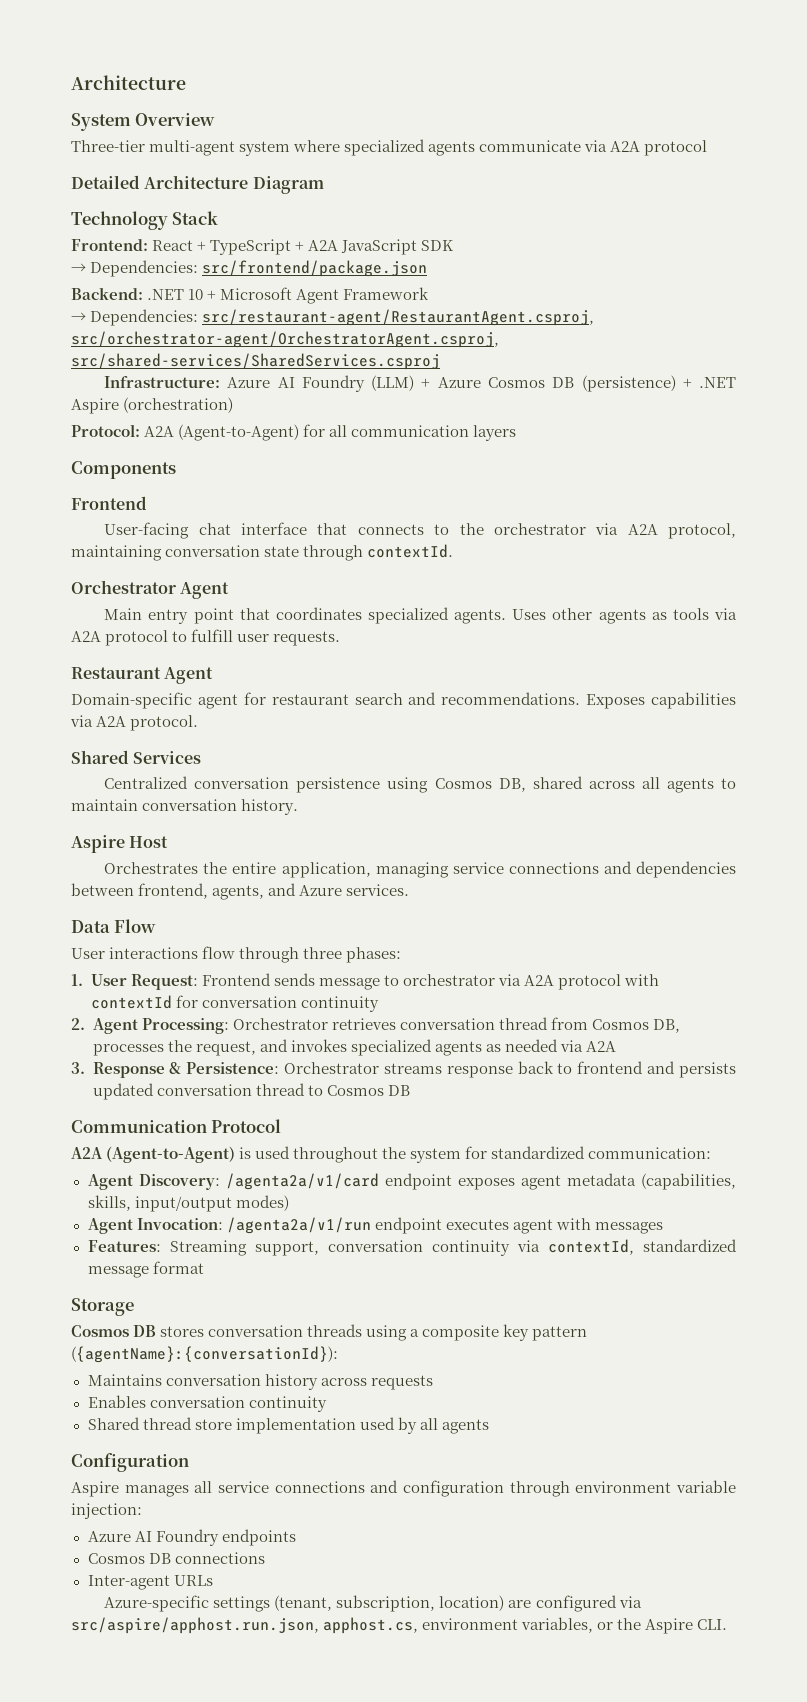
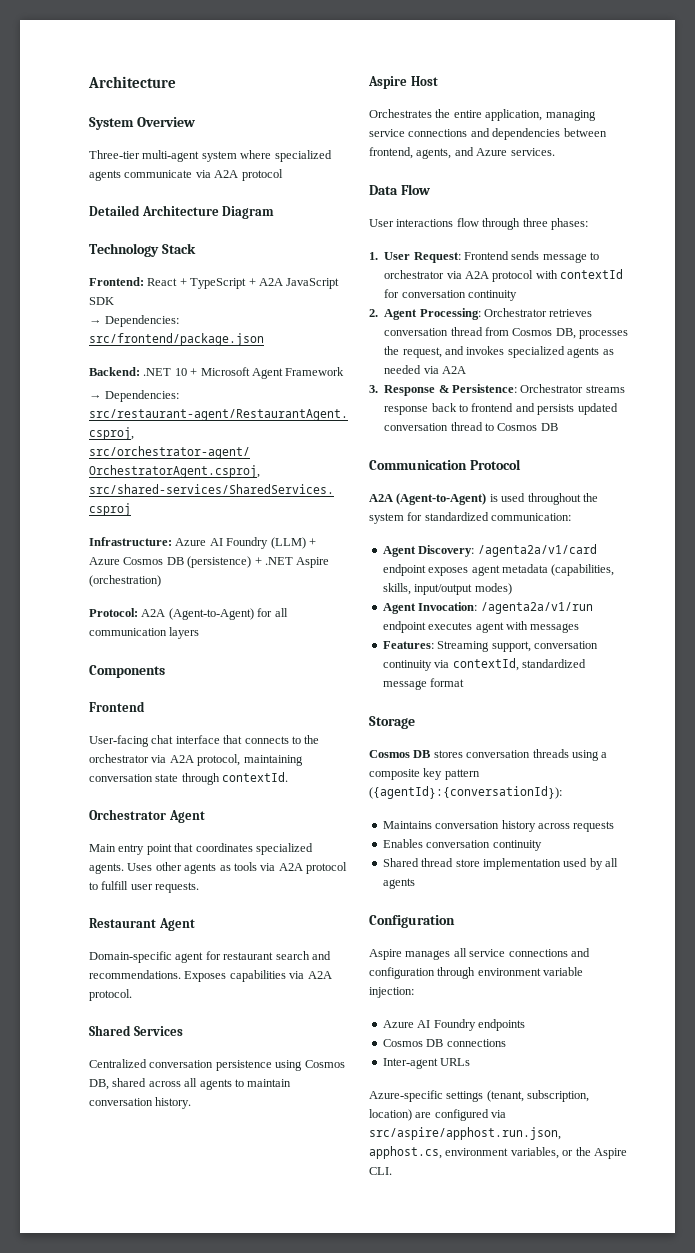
[71,1346,338,1363] ({agentName}:{conversationId}): -> [369,786,562,799] ({agentId}:{conversationId}):

